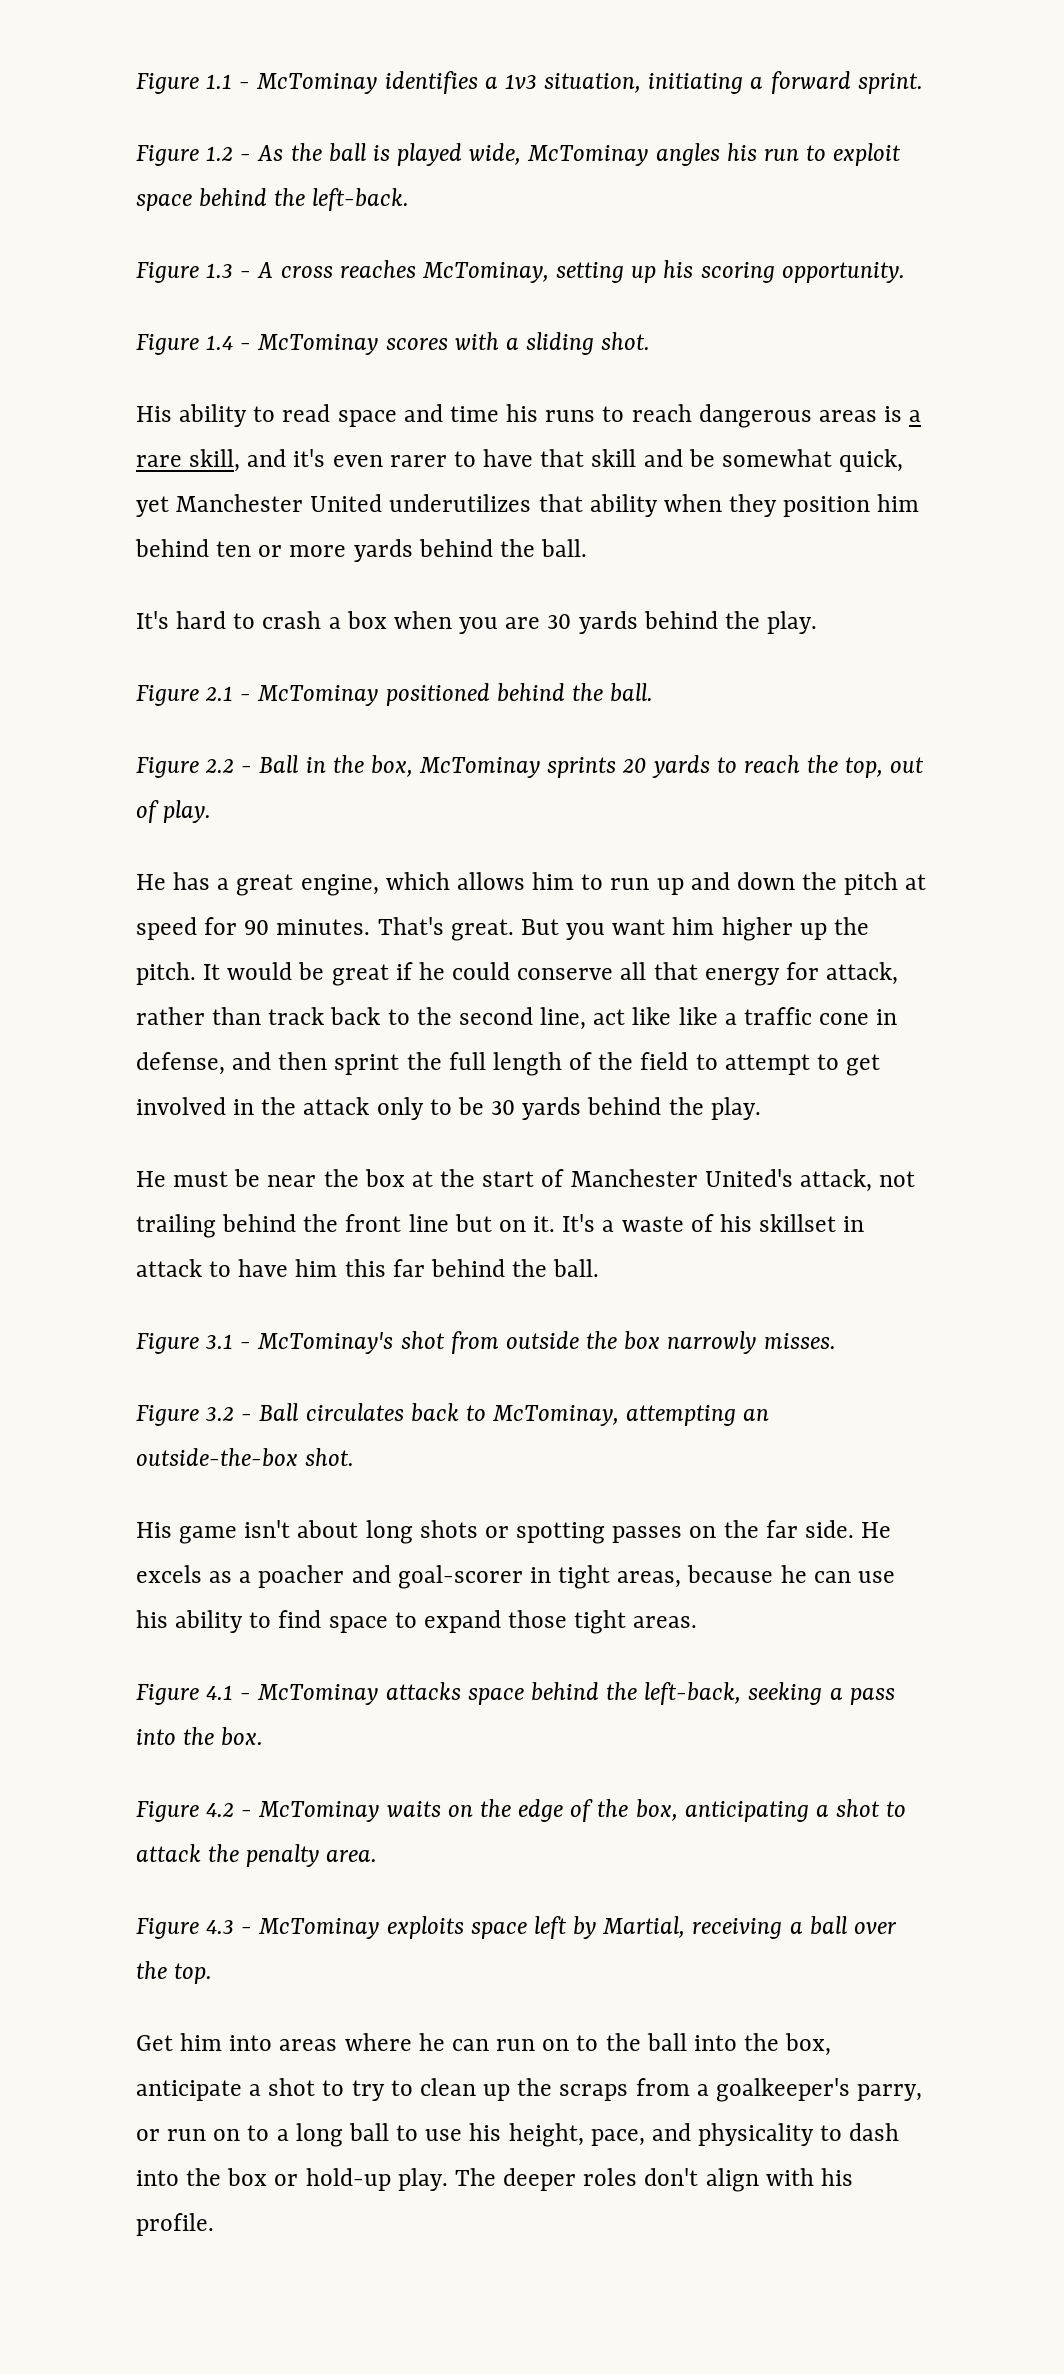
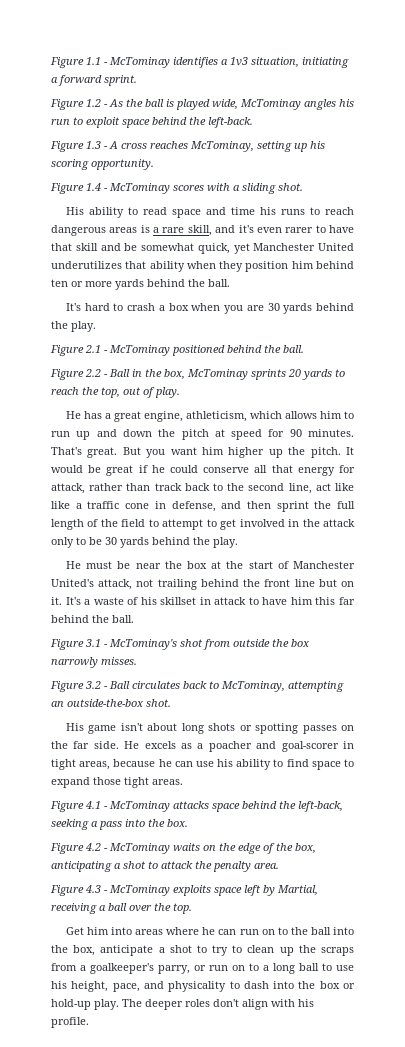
(379, 885) none -> [185,411,247,422] athleticism,

